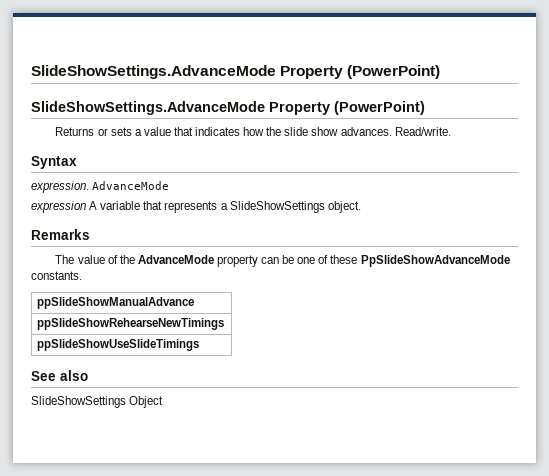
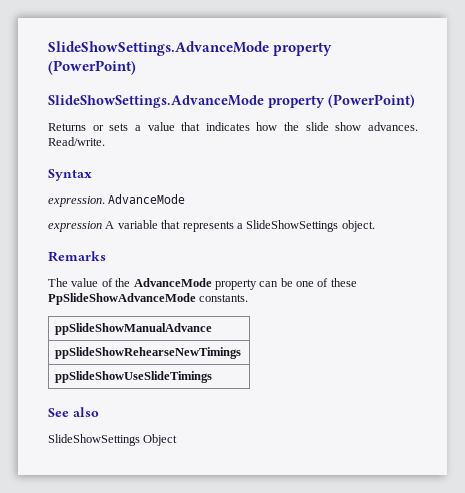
[31,65,344,79] SlideShowSettings.AdvanceMode Property -> [48,41,333,56] SlideShowSettings.AdvanceMode property
[269,102,330,115] Property -> [268,95,325,108] property

